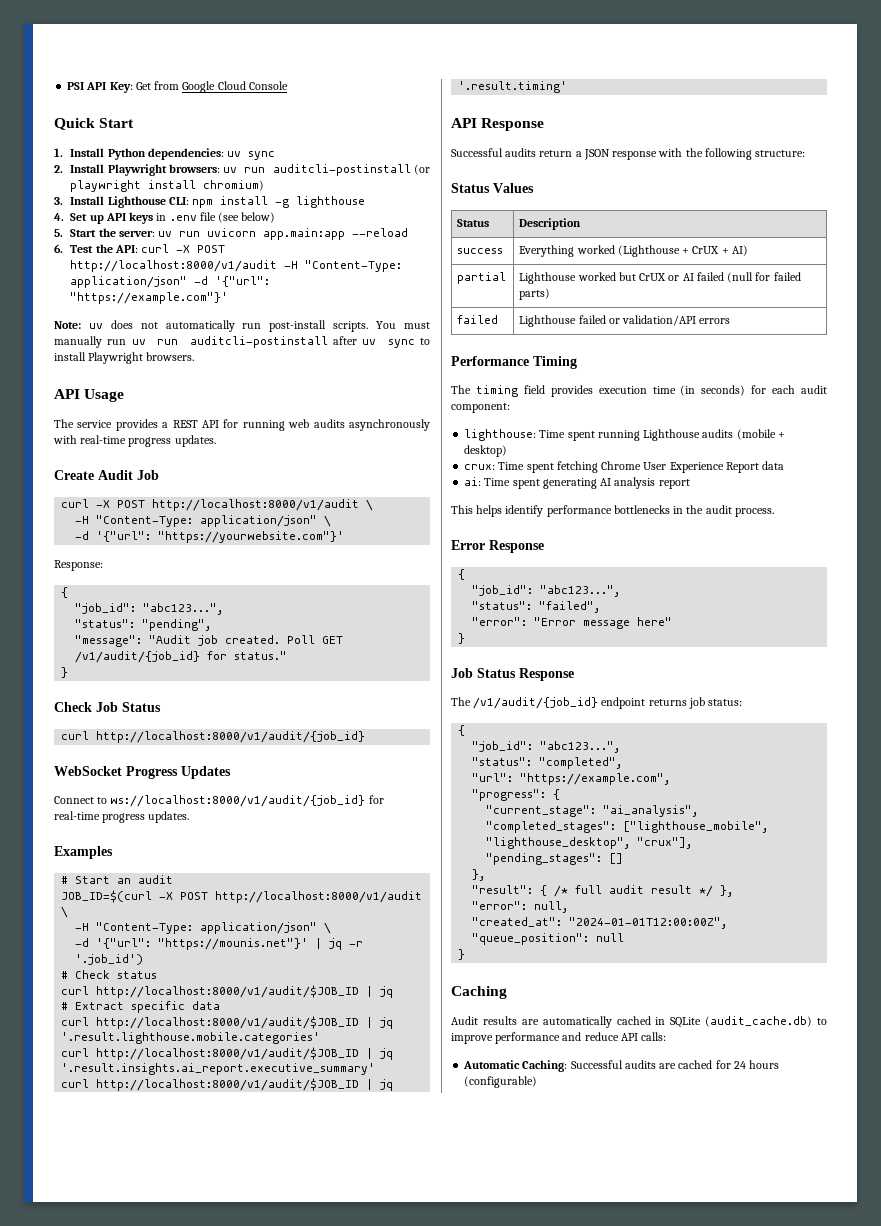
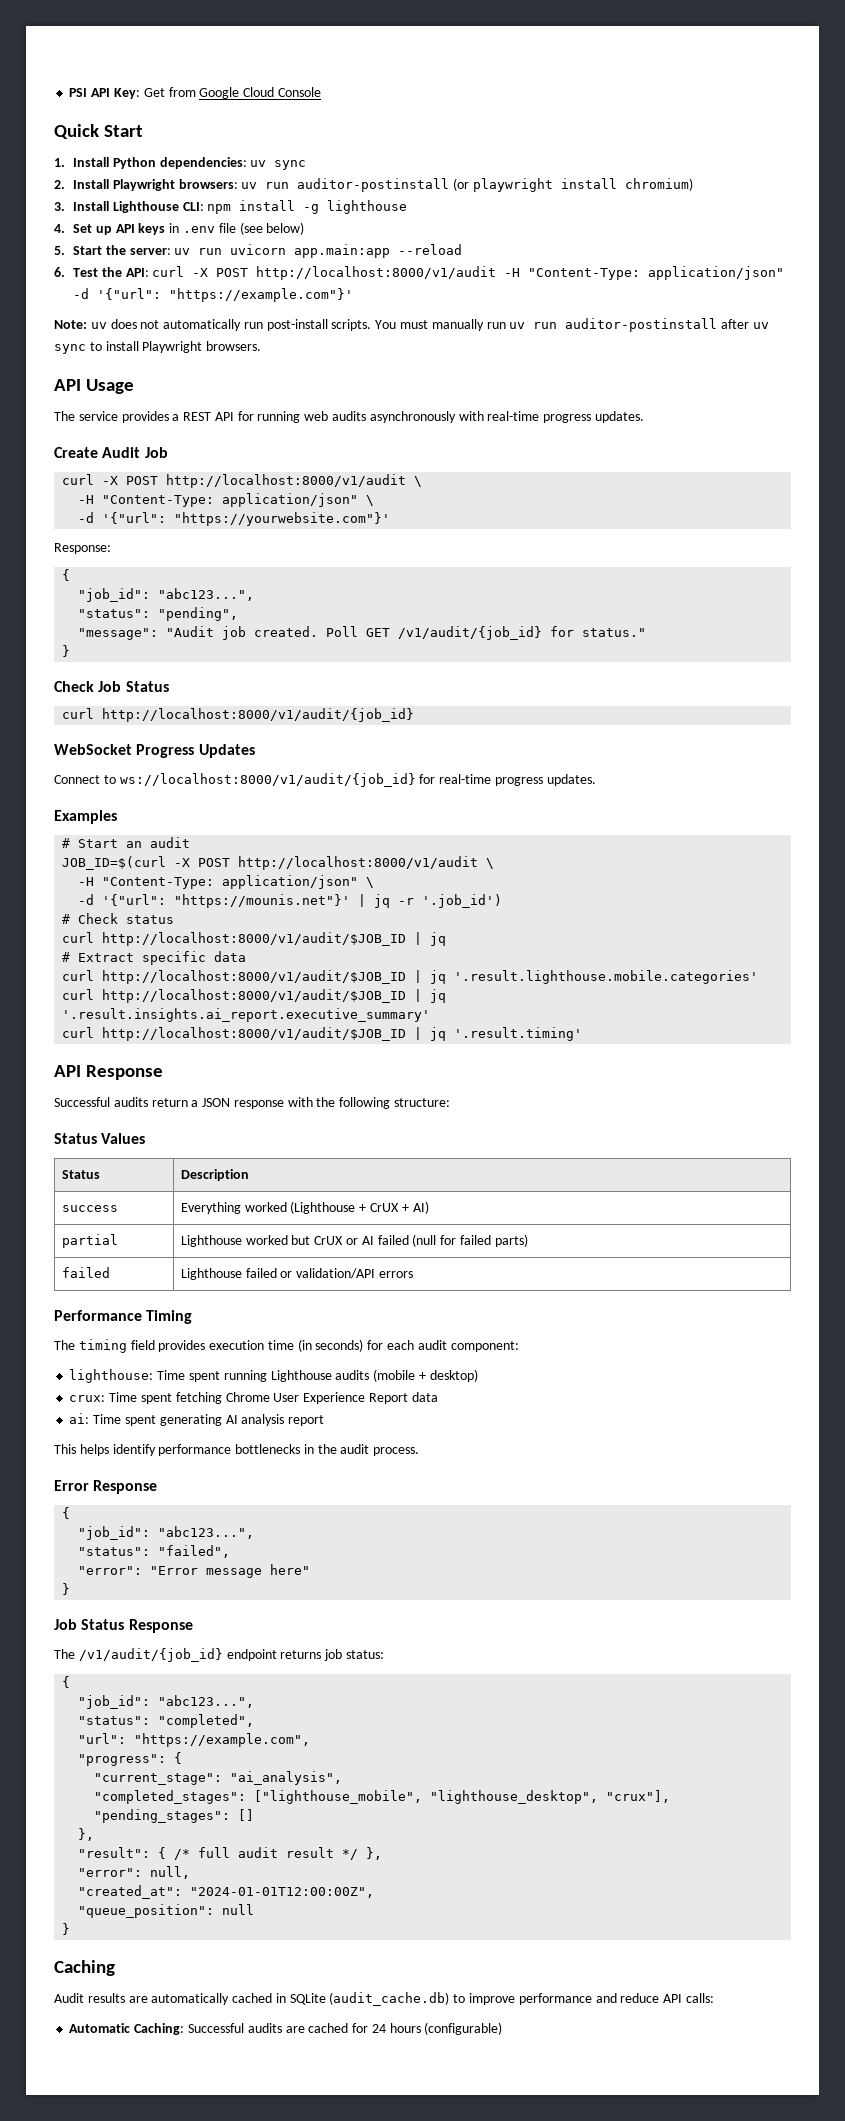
[272,164,411,176] auditcli-postinstall -> [297,178,450,192] auditor-postinstall
[189,336,328,348] auditcli-postinstall -> [565,318,718,332] auditor-postinstall

